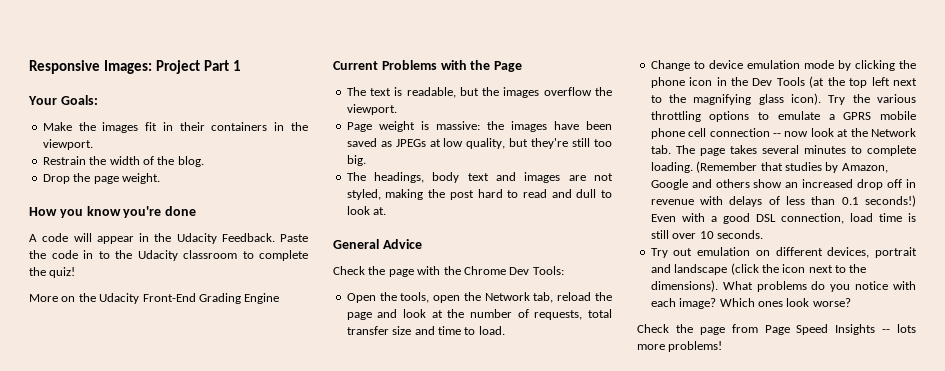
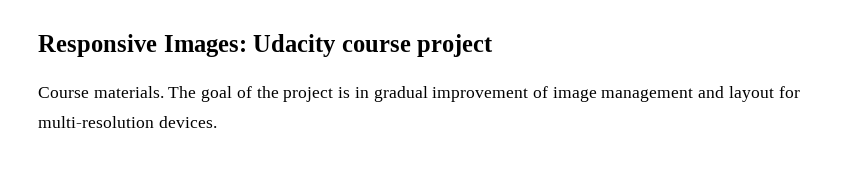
[155,60,241,74] [28,95,98,105] [42,122,308,133] [42,139,93,150] [42,156,204,167] [42,173,160,184] [29,206,197,218] [29,233,308,244] [29,250,308,261] [29,267,76,278] [29,293,280,304] [333,60,523,72] [346,87,612,98] [346,104,397,115] [346,121,612,132] [346,138,612,149] [346,155,366,166] [346,172,613,183] [346,189,612,200] [346,206,387,215] [333,239,422,249] [333,266,564,277] [346,292,612,303] [346,309,612,320] [346,326,505,335] [650,60,916,71] [650,76,917,88] [650,93,916,105] [650,111,916,122] [650,128,916,139] [650,145,916,156] [650,161,888,173] [650,179,916,190] [650,195,916,207] [650,213,916,224] [650,230,763,239] [650,247,917,258] [650,263,867,275] [650,280,916,292] [650,298,851,309] [637,324,916,335] [637,341,723,352] Project Part 1 // Your Goals: // Make the images fit in their containers in the viewport. // Restrain the width of the blog. // Drop the page weight. // How you know you're done // A code will appear in the Udacity Feedback. Paste the code in to the Udacity classroom to complete the quiz! // More on the Udacity Front-End Grading Engine // Current Problems with the Page // The text is readable, but the images overflow the viewport. // Page weight is massive: the images have been saved as JPEGs at low quality, but they're still too big. // The headings, body text and images are not styled, making the post hard to read and dull to look at. // General Advice // Check the page with the Chrome Dev Tools: // Open the tools, open the Network tab, reload the page and look at the number of requests, total transfer size and time to load. // Change to device emulation mode by clicking the phone icon in the Dev Tools (at the top left next to the magnifying glass icon). Try the various throttling options to emulate a GPRS mobile phone cell connection -- now look at the Network tab. The page takes several minutes to complete loading. (Remember that studies by Amazon, Google and others show an increased drop off in revenue with delays of less than 0.1 seconds!) Even with a good DSL connection, load time is still over 10 seconds. // Try out emulation on different devices, portrait and landscape (click the icon next to the dimensions). What problems do you notice with each image? Which ones look worse? // Check the page from Page Speed Insights -- lots more problems! -> [253,34,494,57] [38,86,800,102] [38,116,217,128] Udacity course project // Course materials. The goal of the project is in gradual improvement of image management and layout for multi-resolution devices.

